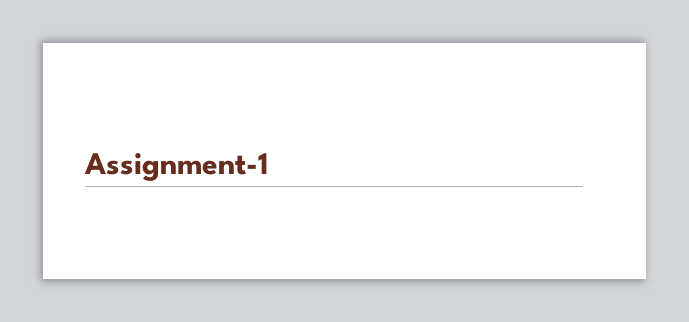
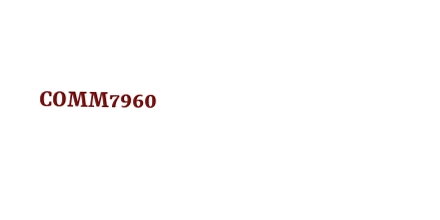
[84,153,268,181] Assignment-1 -> [39,91,158,108] COMM7960

